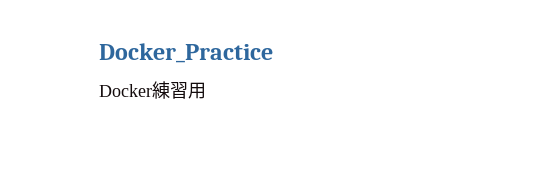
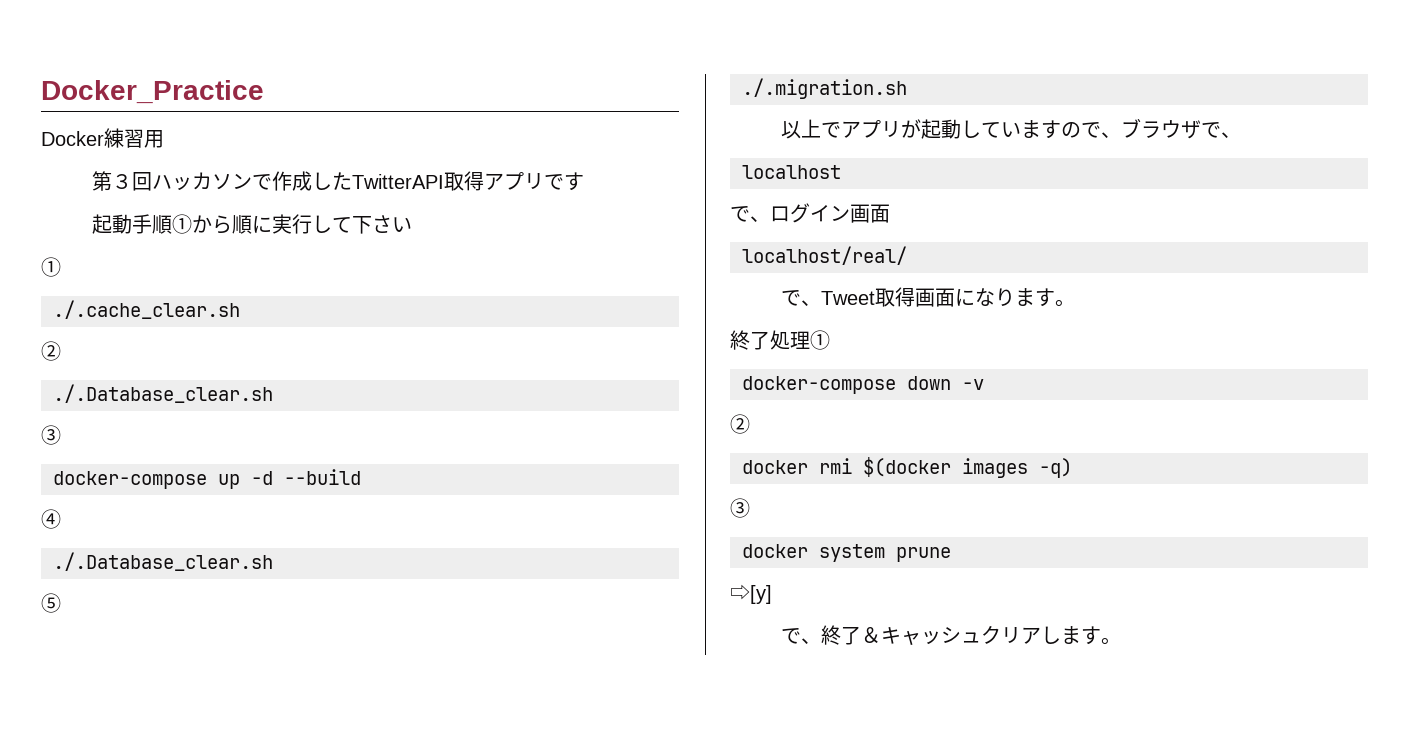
(206, 90) none -> [91,171,584,191] [91,214,412,234] [41,257,61,277] [53,300,240,319] [41,341,61,361] [53,384,273,403] [41,425,61,445] [53,469,361,489] [41,509,61,529] [53,552,273,571] [41,593,61,613] [742,78,907,99] [780,118,1241,139] [742,165,841,179] [730,203,890,223] [742,246,907,265] [780,287,1075,307] [730,330,830,350] [742,376,984,394] [730,414,750,434] [742,457,1072,478] [730,498,750,518] [742,544,951,562] [730,584,772,604] [780,625,1121,645] // 第３回ハッカソンで作成したTwitterAPI取得アプリです // 起動手順①から順に実行して下さい // ① // ./.cache_clear.sh // ② // ./.Database_clear.sh // ③ // docker-compose up -d --build // ④ // ./.Database_clear.sh // ⑤ // ./.migration.sh // 以上でアプリが起動していますので、ブラウザで、 // localhost // で、ログイン画面 // localhost/real/ // で、Tweet取得画面になります。 // 終了処理① // docker-compose down -v // ② // docker rmi $(docker images -q) // ③ // docker system prune // ⇨[y] // で、終了＆キャッシュクリアします。

